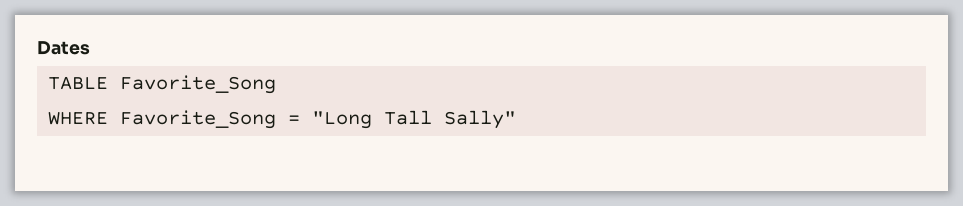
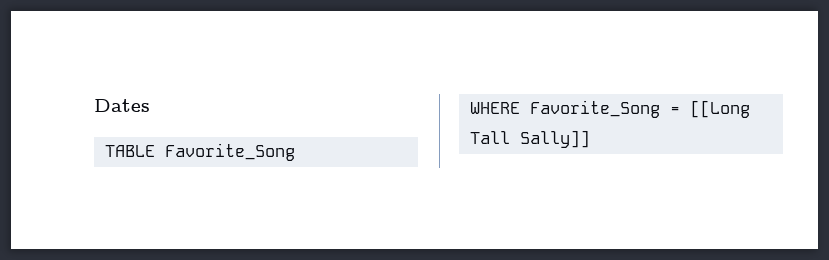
[311,110,516,129] "Long Tall Sally" -> [689,100,750,118] [469,130,590,148] [[Long Tall Sally]]

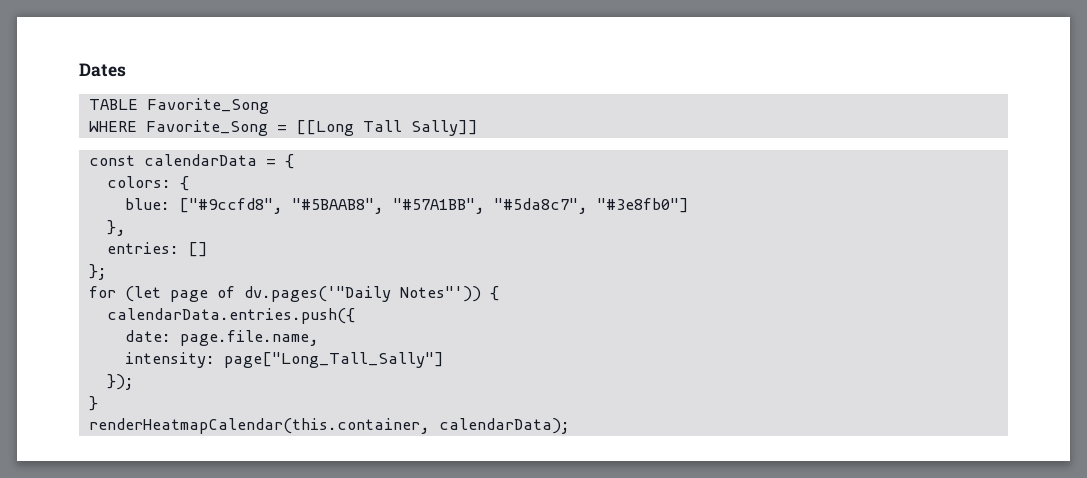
(590, 139) none -> [88,154,294,169] [106,176,189,191] [124,198,689,214] [106,220,126,236] [106,242,208,257] [88,264,107,280] [88,286,499,302] [106,308,355,324] [124,330,319,346] [124,352,444,368] [106,374,134,390] [88,396,98,411] [88,418,570,434] // const calendarData = { // colors: { // blue: ["#9ccfd8", "#5BAAB8", "#57A1BB", "#5da8c7", "#3e8fb0"] // }, // entries: [] // }; // for (let page of dv.pages('"Daily Notes"')) { // calendarData.entries.push({ // date: page.file.name, // intensity: page["Long_Tall_Sally"] // }); // } // renderHeatmapCalendar(this.container, calendarData);

